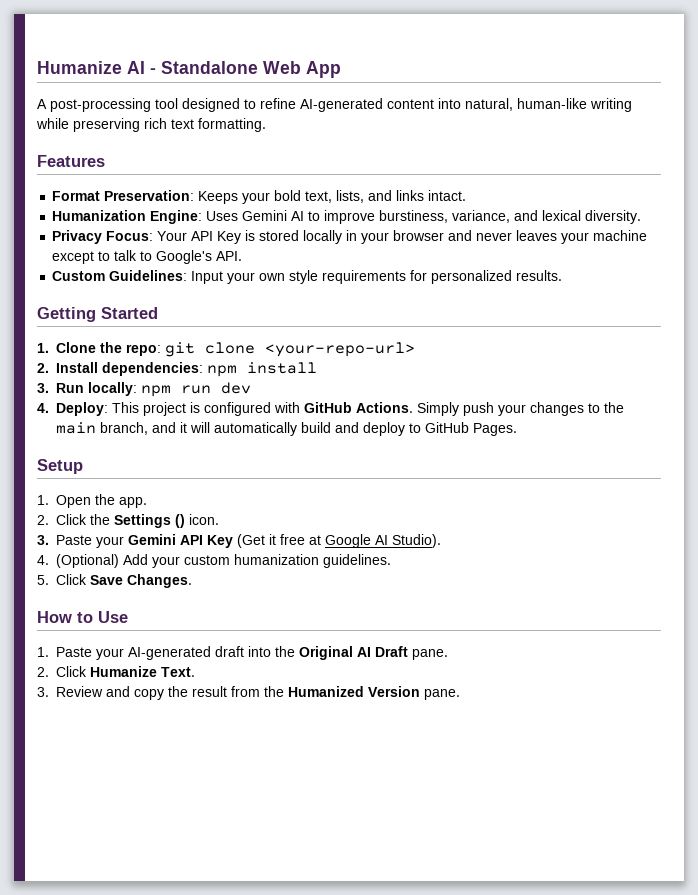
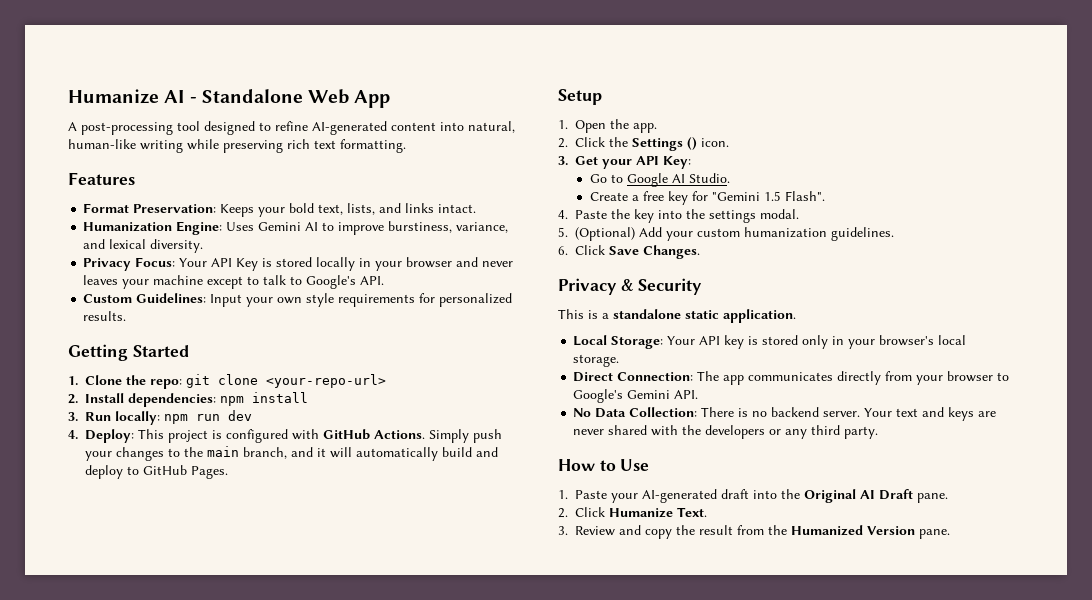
[56,534,441,548] [37,555,49,565] Paste your Gemini API Key (Get it free at Google AI Studio). // 4. -> [575,156,691,169] [589,173,730,187] [589,191,825,205] [558,209,799,223] [558,227,568,237] Get your API Key: // Go to Google AI Studio. // Create a free key for "Gemini 1.5 Flash". // 4. Paste the key into the settings modal. // 5.
[37,575,49,585] 5. -> [558,246,568,255] 6.
(192, 581) none -> [558,278,703,295] [558,309,796,323] [573,335,967,349] [573,354,620,367] [573,371,1010,385] [573,389,699,403] [573,407,997,421] [573,425,879,439] // Privacy & Security // This is a standalone static application. // Local Storage: Your API key is stored only in your browser's local storage. // Direct Connection: The app communicates directly from your browser to Google's Gemini API. // No Data Collection: There is no backend server. Your text and keys are never shared with the developers or any third party.

